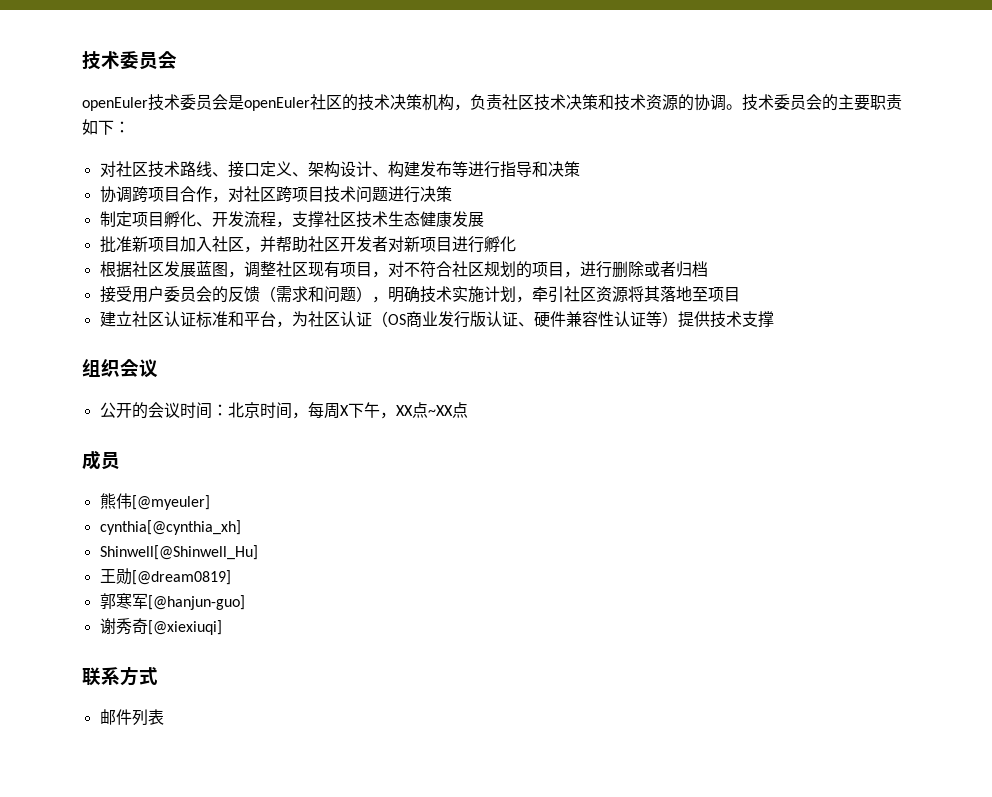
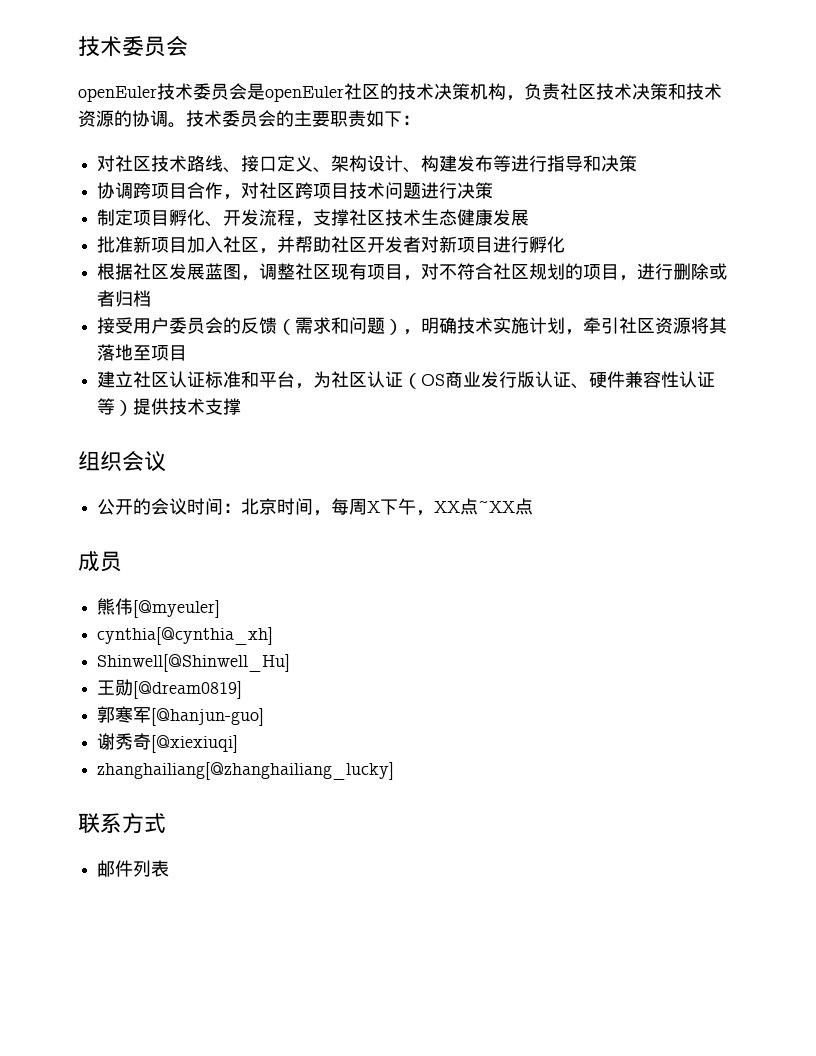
(222, 627) none -> [97,762,395,780] // zhanghailiang[@zhanghailiang_lucky]

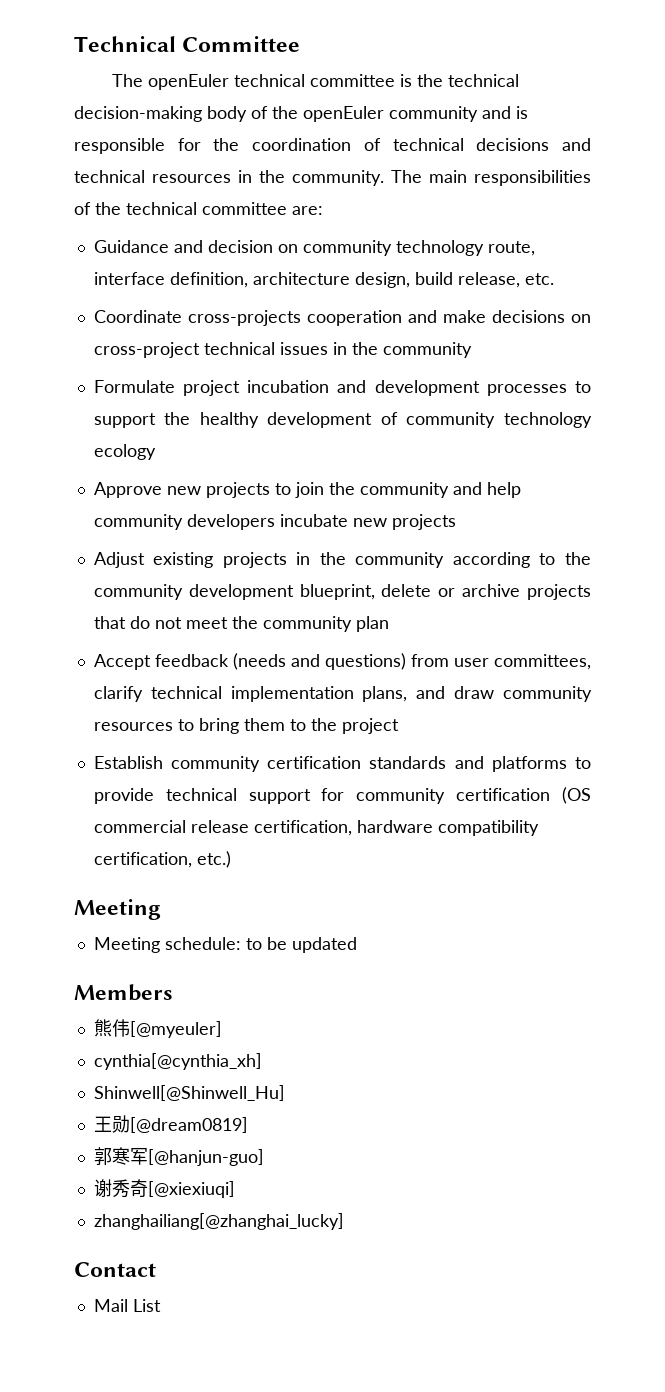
[78,36,188,57] [78,83,722,102] [78,110,420,128] [97,155,638,173] [97,182,494,200] [97,209,530,227] [97,236,566,254] [97,263,728,281] [97,290,152,307] [97,317,728,335] [97,344,188,361] [97,371,716,389] [97,398,242,416] [78,451,166,472] [97,498,534,516] [78,551,122,572] 技术委员会 // openEuler技术委员会是openEuler社区的技术决策机构，负责社区技术决策和技术资源的协调。技术委员会的主要职责如下： // 对社区技术路线、接口定义、架构设计、构建发布等进行指导和决策 // 协调跨项目合作，对社区跨项目技术问题进行决策 // 制定项目孵化、开发流程，支撑社区技术生态健康发展 // 批准新项目加入社区，并帮助社区开发者对新项目进行孵化 // 根据社区发展蓝图，调整社区现有项目，对不符合社区规划的项目，进行删除或者归档 // 接受用户委员会的反馈（需求和问题），明确技术实施计划，牵引社区资源将其落地至项目 // 建立社区认证标准和平台，为社区认证（OS商业发行版认证、硬件兼容性认证等）提供技术支撑 // 组织会议 // 公开的会议时间：北京时间，每周X下午，XX点~XX点 // 成员 -> [74,36,301,52] [112,74,520,90] [74,106,528,122] [74,138,591,154] [74,170,591,186] [74,202,323,215] [93,240,535,256] [93,272,554,288] [93,310,591,326] [93,342,472,358] [93,380,591,396] [93,412,592,428] [93,444,156,460] [93,482,521,498] [93,514,456,530] [93,552,591,568] [93,584,591,600] [93,616,389,632] [93,653,591,670] [93,686,592,702] [93,718,399,734] [93,756,591,772] [93,787,591,804] [93,820,539,836] [93,851,231,868] [74,899,161,920] [93,937,357,953] [74,984,173,1001] Technical Committee // The openEuler technical committee is the technical decision-making body of the openEuler community and is responsible for the coordination of technical decisions and technical resources in the community. The main responsibilities of the technical committee are: // Guidance and decision on community technology route, interface definition, architecture design, build release, etc. // Coordinate cross-projects cooperation and make decisions on cross-project technical issues in the community // Formulate project incubation and development processes to support the healthy development of community technology ecology // Approve new projects to join the community and help community developers incubate new projects // Adjust existing projects in the community according to the community development blueprint, delete or archive projects that do not meet the community plan // Accept feedback (needs and questions) from user committees, clarify technical implementation plans, and draw community resources to bring them to the project // Establish community certification standards and platforms to provide technical support for community certification (OS commercial release certification, hardware compatibility certification, etc.) // Meeting // Meeting schedule: to be updated // Members
[97,762,395,780] [78,813,166,833] [97,860,170,877] zhanghailiang[@zhanghailiang_lucky] // 联系方式 // 邮件列表 -> [93,1213,344,1230] [74,1262,156,1277] [93,1299,161,1312] zhanghailiang[@zhanghai_lucky] // Contact // Mail List

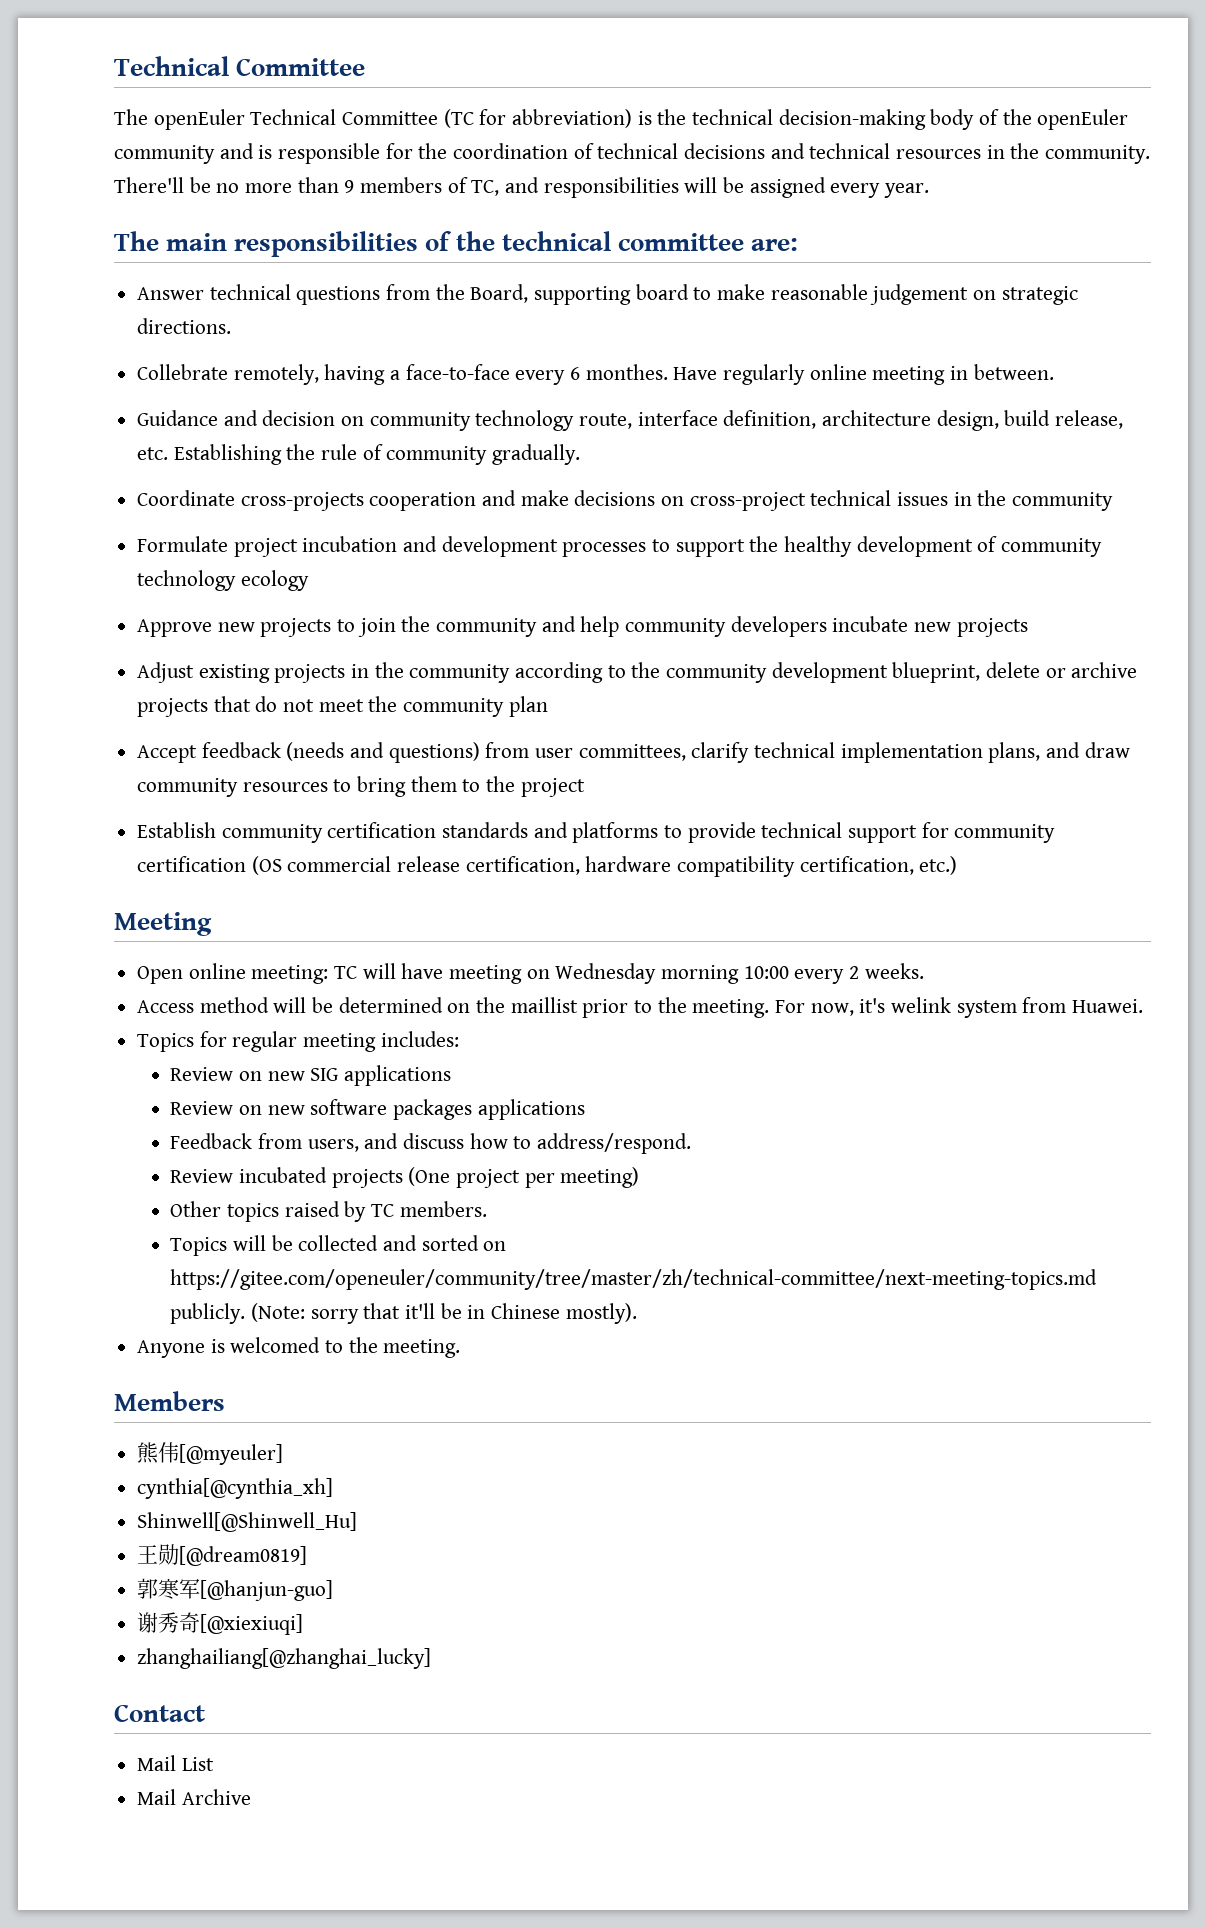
[234,74,396,87] technical committee -> [250,109,633,128] Technical Committee (TC for abbreviation)
(384, 178) none -> [114,177,930,198] There'll be no more than 9 members of TC, and responsibilities will be assigned every year. //
(323, 210) none -> [137,284,1078,305] [137,318,232,334] [137,364,1054,385] // Answer technical questions from the Board, supporting board to make reasonable judgement on strategic directions. // Collebrate remotely, having a face-to-face every 6 monthes. Have regularly online meeting in between.
(554, 279) none -> [173,444,581,465] Establishing the rule of community gradually.
[93,937,357,953] Meeting schedule: to be updated -> [137,963,924,984] [137,997,1144,1018] [137,1031,459,1052] [170,1065,452,1086] [170,1099,585,1120] [170,1133,692,1154] [170,1167,640,1188] [170,1201,487,1222] [170,1235,507,1256] [170,1269,1098,1290] [170,1303,637,1324] [137,1337,461,1358] Open online meeting: TC will have meeting on Wednesday morning 10:00 every 2 weeks. // Access method will be determined on the maillist prior to the meeting. For now, it's welink system from Huawei. // Topics for regular meeting includes: // Review on new SIG applications // Review on new software packages applications // Feedback from users, and discuss how to address/respond. // Review incubated projects (One project per meeting) // Other topics raised by TC members. // Topics will be collected and sorted on https://gitee.com/openeuler/community/tree/master/zh/technical-committee/next-meeting-topics.md publicly. (Note: sorry that it'll be in Chinese mostly). // Anyone is welcomed to the meeting.
(161, 1305) none -> [137,1789,251,1805] // Mail Archive

